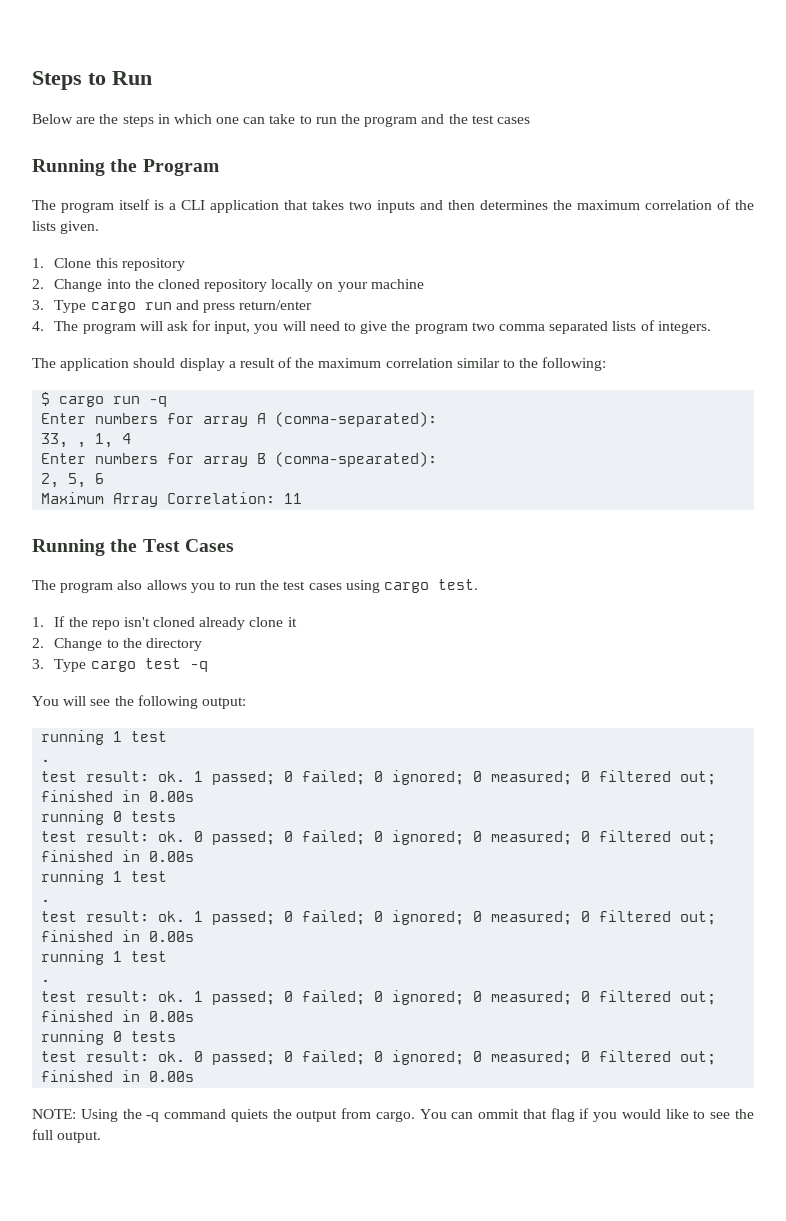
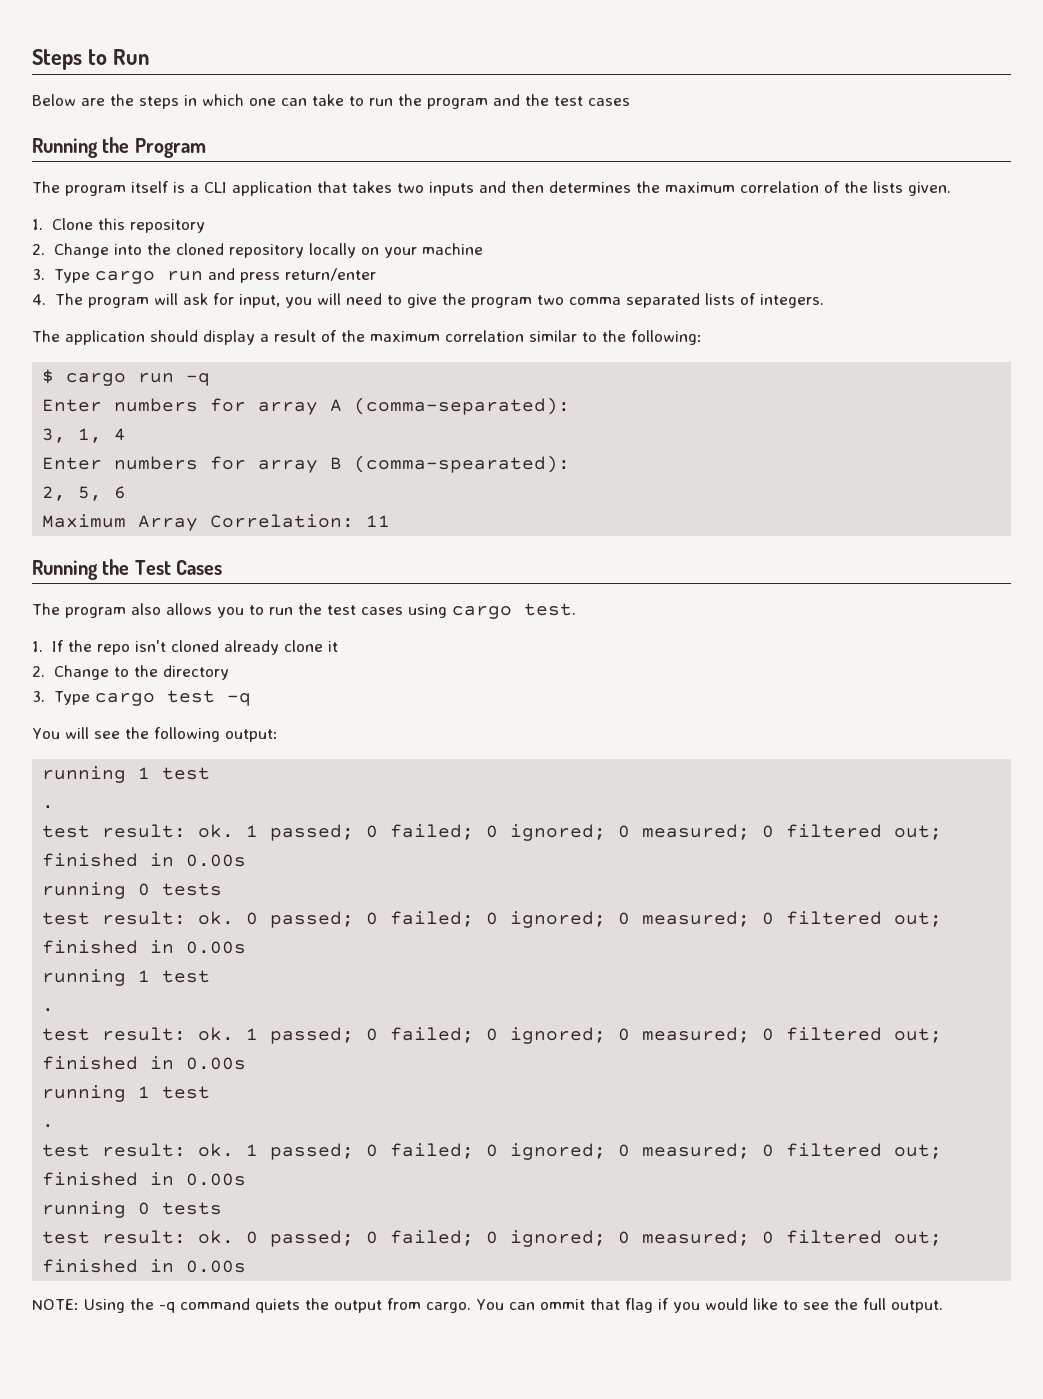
[41,433,87,448] 33, , -> [42,428,67,443] 3,

